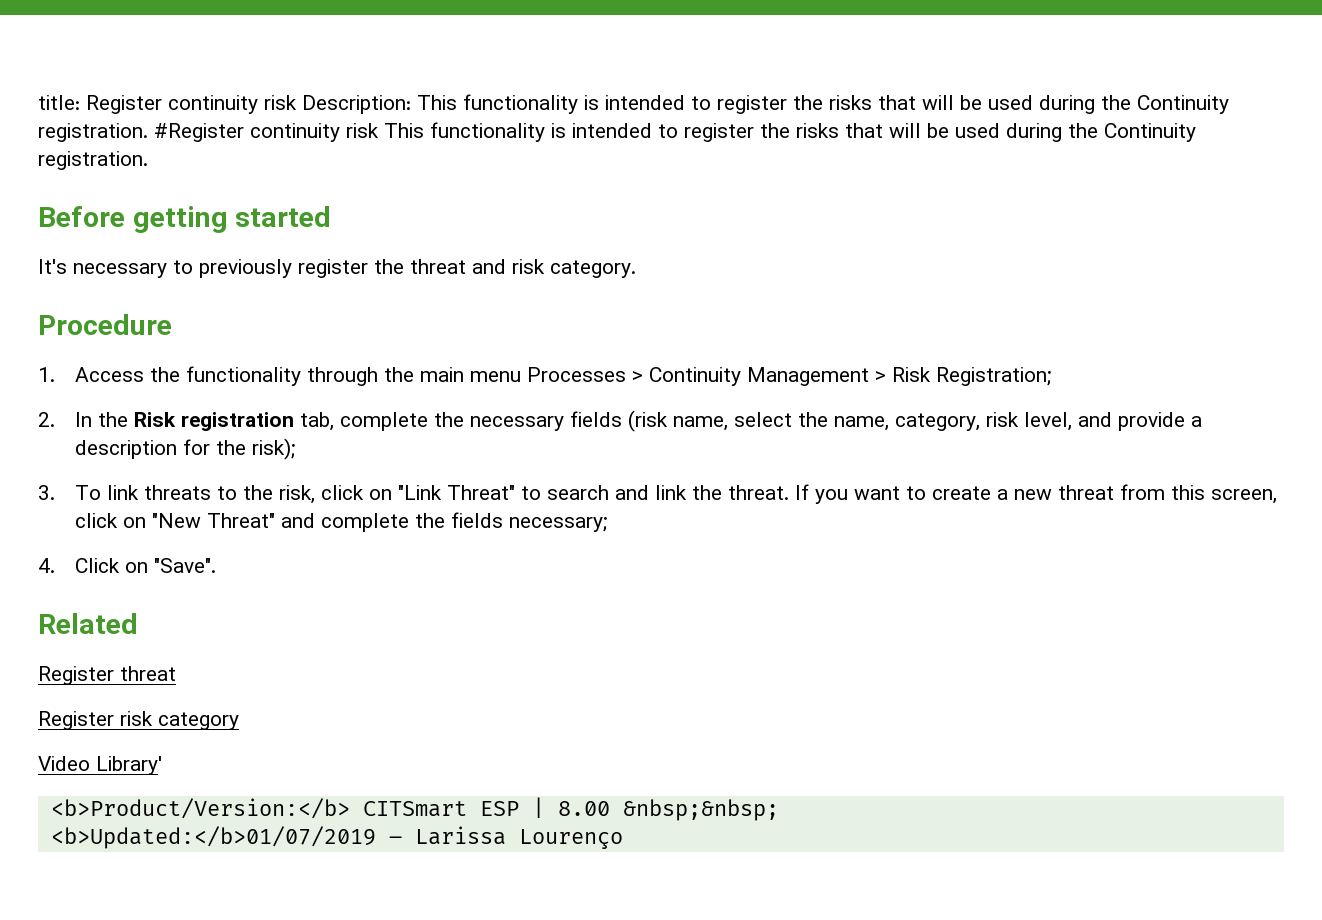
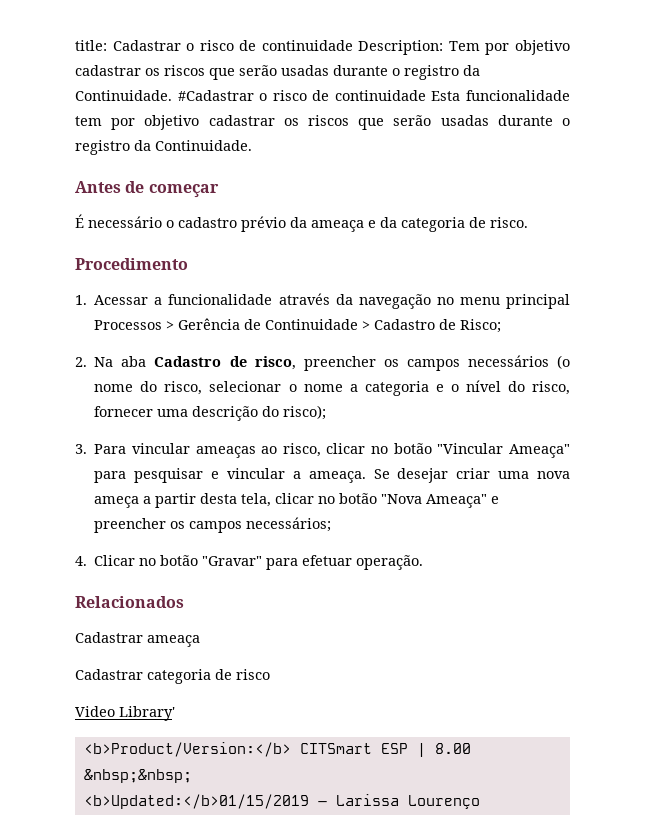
[86,94,1229,114] [38,122,1196,142] [38,151,148,170] [38,206,332,233] [38,259,636,278] [38,314,172,335] [38,366,1052,386] [38,410,1203,432] [75,438,296,460] [38,484,1278,504] [75,512,608,532] [38,558,217,573] [38,613,138,634] [38,666,176,685] [38,711,239,730] Register continuity risk Description: This functionality is intended to register the risks that will be used during the Continuity registration. #Register continuity risk This functionality is intended to register the risks that will be used during the Continuity registration. // Before getting started // It's necessary to previously register the threat and risk category. // Procedure // 1. Access the functionality through the main menu Processes > Continuity Management > Risk Registration; // 2. In the Risk registration tab, complete the necessary fields (risk name, select the name, category, risk level, and provide a description for the risk); // 3. To link threats to the risk, click on "Link Threat" to search and link the threat. If you want to create a new threat from this screen, click on "New Threat" and complete the fields necessary; // 4. Click on "Save". // Related // Register threat // Register risk category -> [112,40,570,55] [75,65,480,80] [75,90,570,101] [75,115,570,130] [75,140,252,155] [75,181,219,198] [75,214,528,232] [75,258,188,270] [75,293,570,309] [94,318,502,333] [75,355,570,371] [94,380,570,396] [94,405,327,421] [75,443,571,458] [94,468,570,483] [94,493,500,508] [94,517,332,533] [75,555,424,570] [75,596,184,608] [75,632,200,647] [75,669,270,684] Cadastrar o risco de continuidade Description: Tem por objetivo cadastrar os riscos que serão usadas durante o registro da Continuidade. #Cadastrar o risco de continuidade Esta funcionalidade tem por objetivo cadastrar os riscos que serão usadas durante o registro da Continuidade. // Antes de começar // É necessário o cadastro prévio da ameaça e da categoria de risco. // Procedimento // 1. Acessar a funcionalidade através da navegação no menu principal Processos > Gerência de Continuidade > Cadastro de Risco; // 2. Na aba Cadastro de risco, preencher os campos necessários (o nome do risco, selecionar o nome a categoria e o nível do risco, fornecer uma descrição do risco); // 3. Para vincular ameaças ao risco, clicar no botão "Vincular Ameaça" para pesquisar e vincular a ameaça. Se desejar criar uma nova ameça a partir desta tela, clicar no botão "Nova Ameaça" e preencher os campos necessários; // 4. Clicar no botão "Gravar" para efetuar operação. // Relacionados // Cadastrar ameaça // Cadastrar categoria de risco
[50,826,376,849] <b>Updated:</b>01/07/2019 -> [83,794,309,809] <b>Updated:</b>01/15/2019

